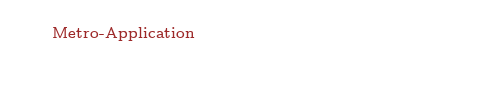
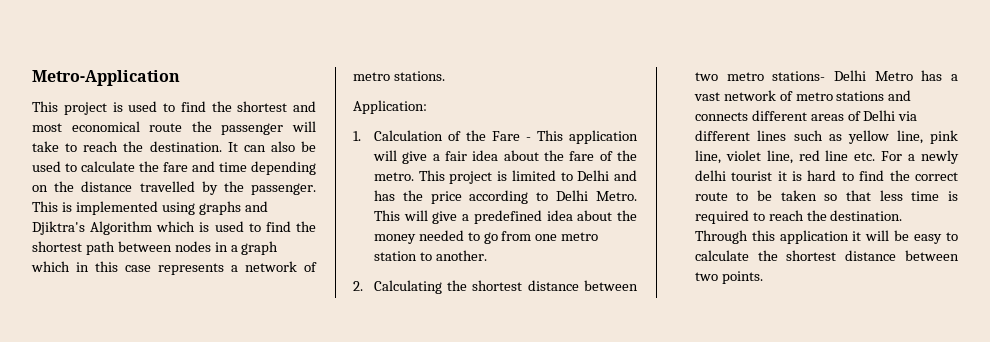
(195, 34) none -> [32,101,316,115] [32,121,316,135] [32,141,316,152] [32,161,316,175] [32,181,316,195] [32,201,268,215] [32,221,316,235] [32,241,279,255] [31,261,317,275] [353,71,445,81] [353,100,427,114] [353,130,638,144] [372,150,637,164] [373,170,637,184] [373,190,637,204] [373,210,637,224] [373,230,599,244] [373,250,487,261] [353,280,638,294] [694,70,958,81] [693,90,912,101] [694,110,918,121] [694,130,958,144] [694,150,959,164] [694,170,958,181] [694,190,958,201] [694,210,903,224] [694,230,958,244] [694,250,959,261] [694,271,763,284] // This project is used to find the shortest and most economical route the passenger will take to reach the destination. It can also be used to calculate the fare and time depending on the distance travelled by the passenger. This is implemented using graphs and Djiktra's Algorithm which is used to find the shortest path between nodes in a graph which in this case represents a network of metro stations. // Application: // 1. Calculation of the Fare - This application will give a fair idea about the fare of the metro. This project is limited to Delhi and has the price according to Delhi Metro. This will give a predefined idea about the money needed to go from one metro station to another. // 2. Calculating the shortest distance between two metro stations- Delhi Metro has a vast network of metro stations and connects different areas of Delhi via different lines such as yellow line, pink line, violet line, red line etc. For a newly delhi tourist it is hard to find the correct route to be taken so that less time is required to reach the destination. Through this application it will be easy to calculate the shortest distance between two points.

